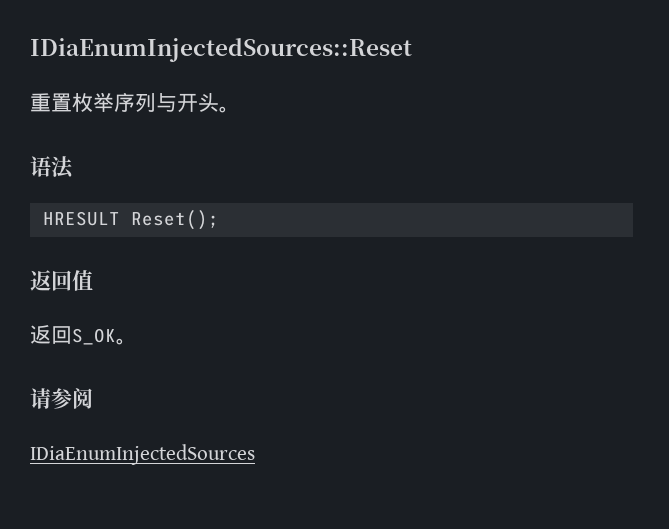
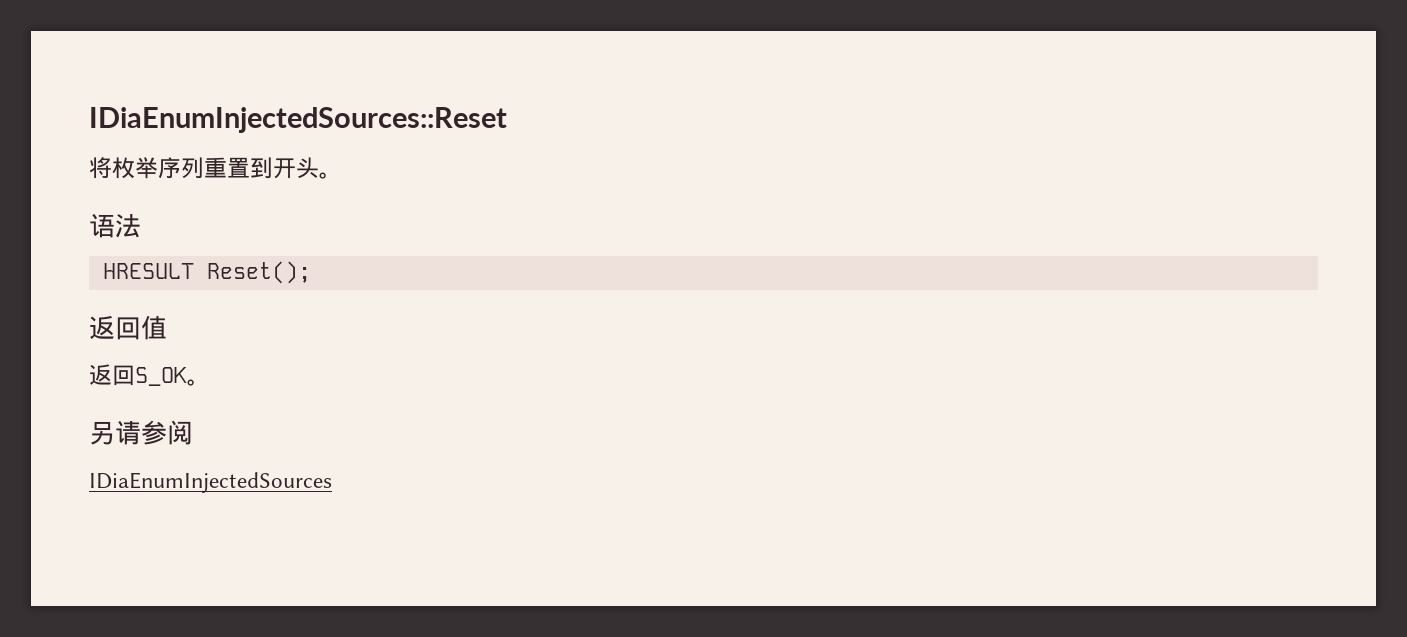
[30,93,72,112] 重置 -> [89,157,112,179] 将
[156,93,177,112] 与 -> [204,157,273,179] 重置到
(137, 341) none -> [89,421,115,445] 另

